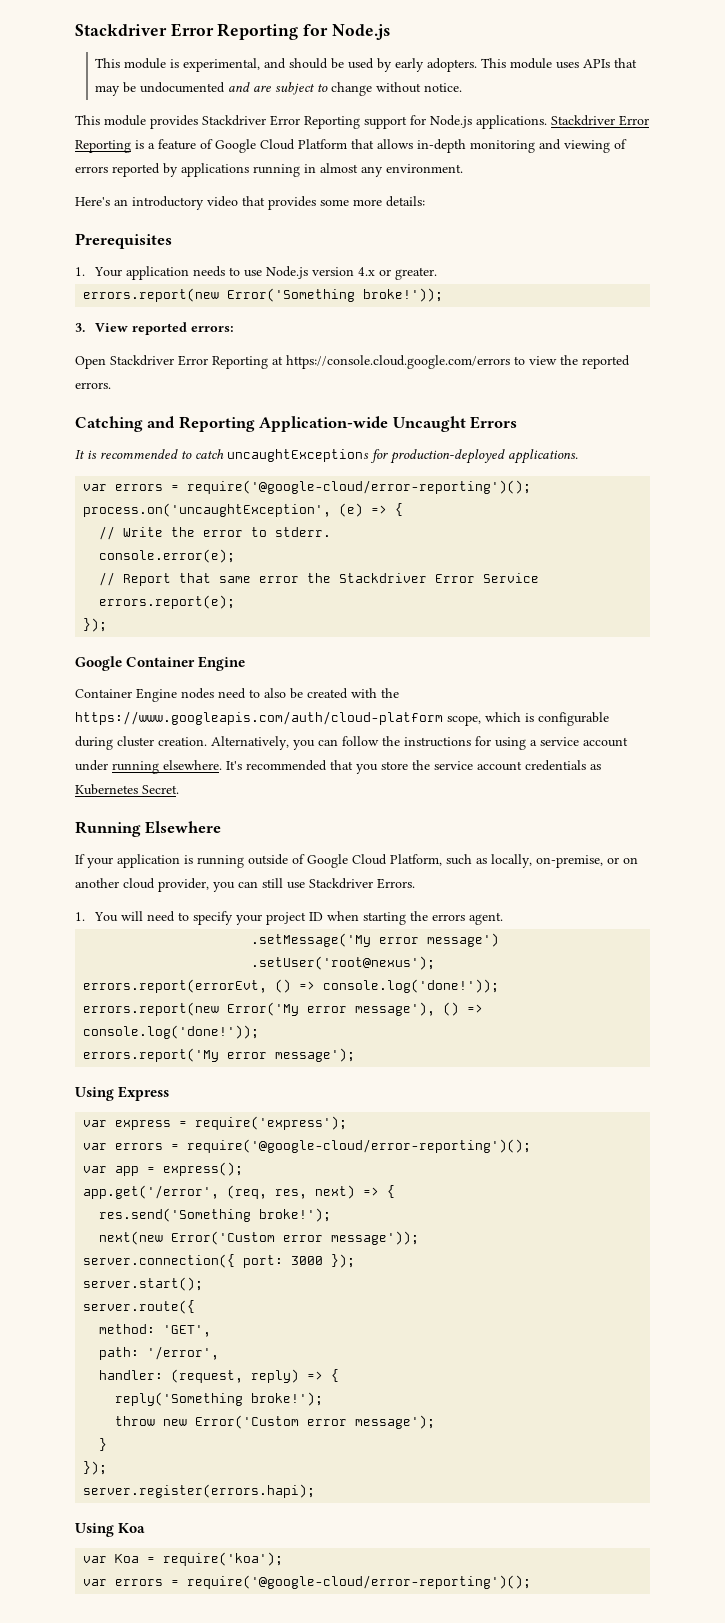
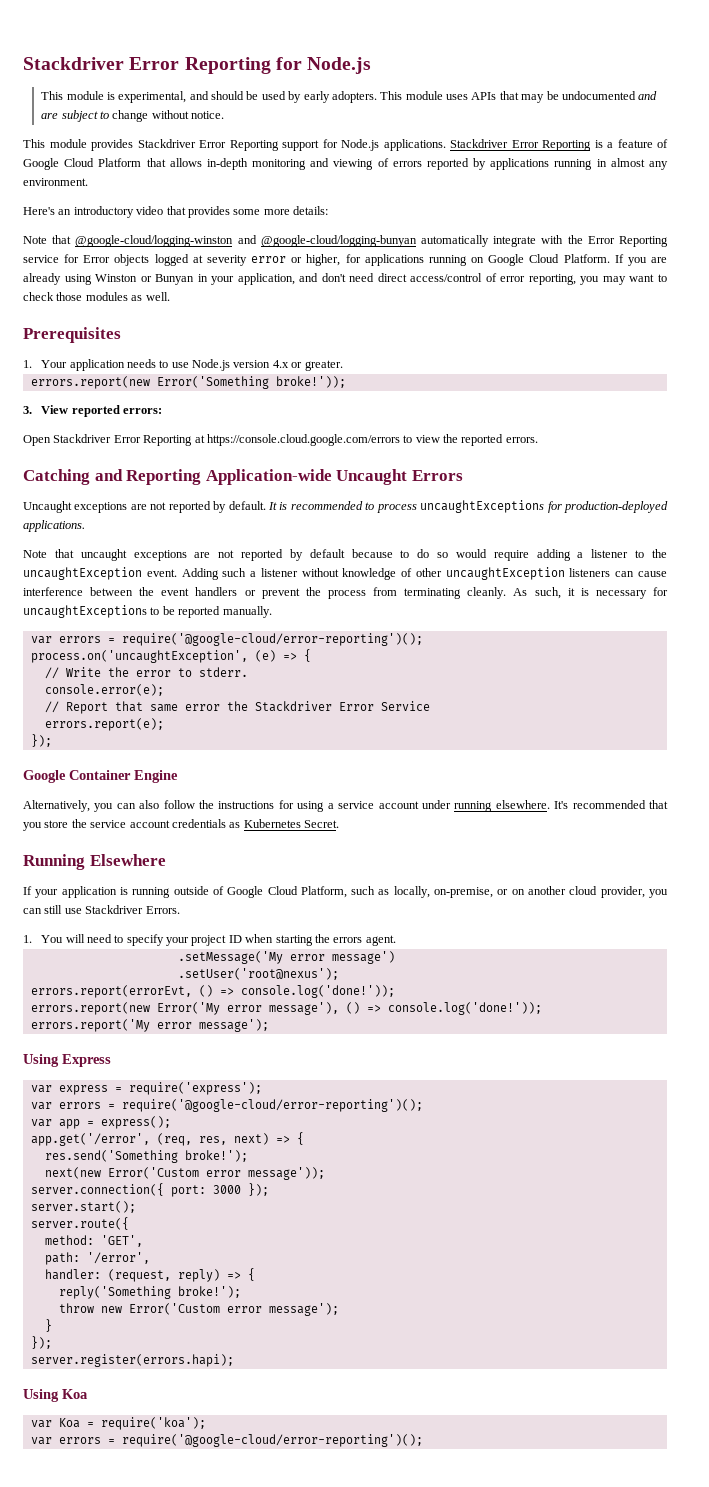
(425, 201) none -> [23,235,669,247] [23,254,667,266] [23,273,667,285] [23,292,170,301] // Note that @google-cloud/logging-winston and @google-cloud/logging-bunyan automatically integrate with the Error Reporting service for Error objects logged at severity error or higher, for applications running on Google Cloud Platform. If you are already using Winston or Bunyan in your application, and don't need direct access/control of error reporting, you may want to check those modules as well.
(518, 422) none -> [23,501,266,513] Uncaught exceptions are not reported by default.
[195,449,224,459] catch -> [376,504,417,513] process
(578, 456) none -> [23,549,668,561] [23,567,667,580] [23,587,669,599] [23,605,272,618] // Note that uncaught exceptions are not reported by default because to do so would require adding a listener to the uncaughtException event. Adding such a listener without knowledge of other uncaughtException listeners can cause interference between the event handlers or prevent the process from terminating cleanly. As such, it is necessary for uncaughtExceptions to be reported manually.
[75,688,399,702] [75,711,609,726] [75,736,207,750] Container Engine nodes need to also be created with the https://www.googleapis.com/auth/cloud-platform scope, which is configurable during cluster creation. -> (178, 776) none
(338, 742) none -> [139,800,160,809] also

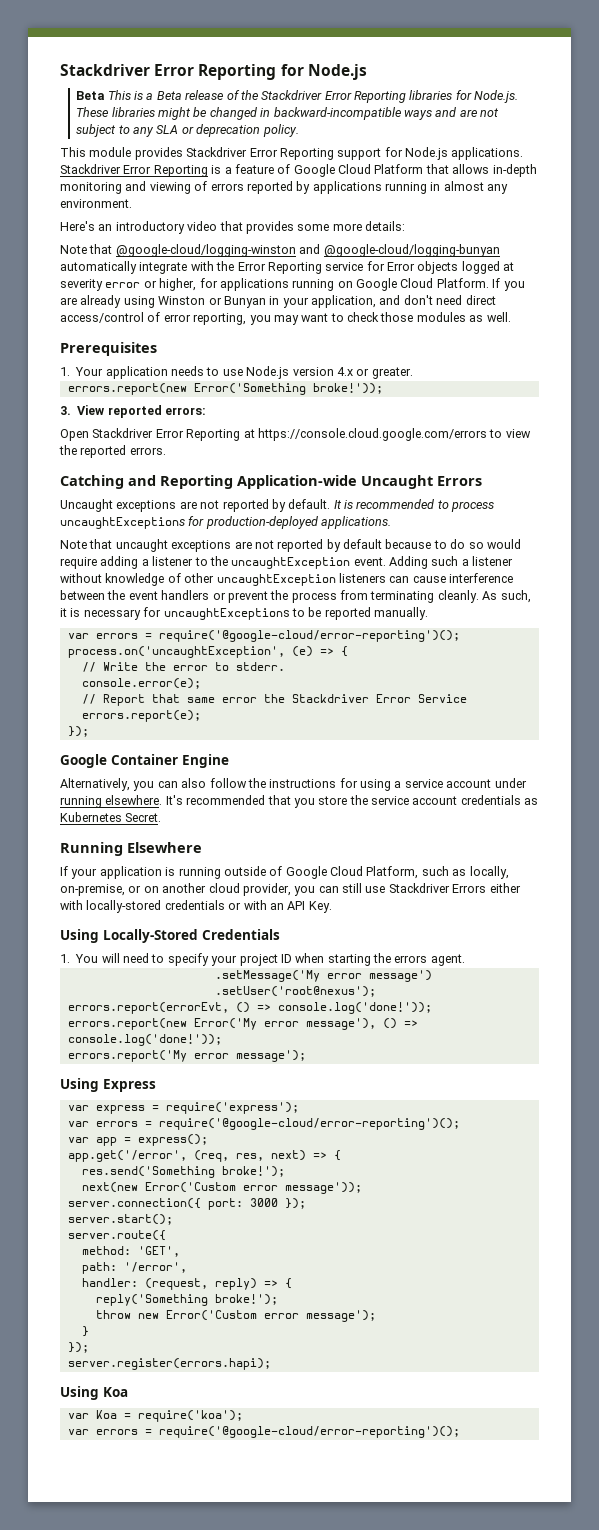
[41,91,636,103] This module is experimental, and should be used by early adopters. This module uses APIs that may be undocumented -> [76,90,519,103] [76,107,432,120] Beta This is a Beta release of the Stackdriver Error Reporting libraries for Node.js. These libraries might be changed in backward-incompatible ways
(59, 116) none -> [480,108,500,117] not
[112,110,225,122] change without notice. -> [133,124,299,137] any SLA or deprecation policy.
[145,906,180,914] Errors. -> [452,883,521,893] [60,900,332,913] [60,929,280,943] Errors either with locally-stored credentials or with an API Key. // Using Locally-Stored Credentials

